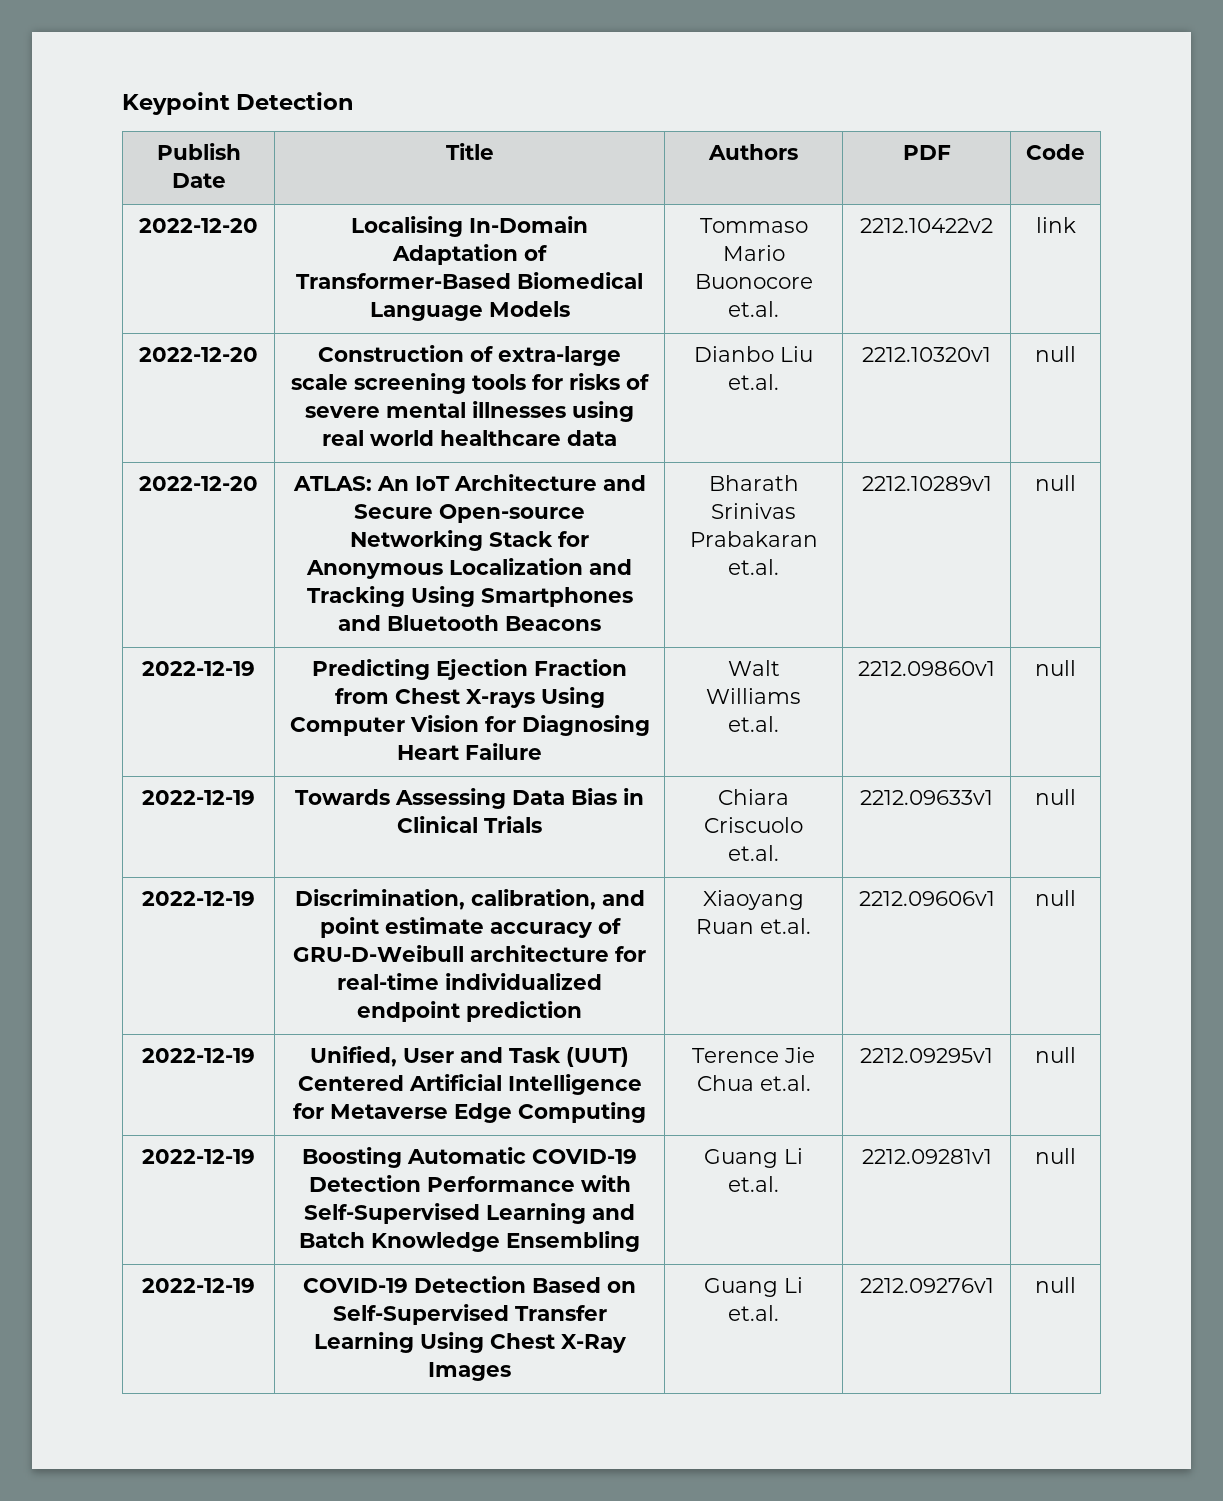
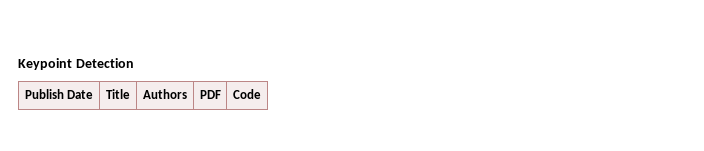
[139,218,258,233] [351,216,588,237] [392,244,547,265] [296,272,643,289] [369,301,570,321] [699,218,808,233] [722,245,785,261] [694,274,813,289] [728,301,779,317] [860,218,993,233] [1035,217,1076,233] [139,347,258,362] [318,345,621,366] [291,373,649,394] [305,401,634,422] [322,430,617,446] [694,346,813,362] [728,374,779,390] [862,347,991,362] [1035,346,1076,362] [139,476,258,491] [292,474,646,491] [354,504,585,523] [350,530,589,551] [306,558,632,579] [306,586,633,607] [338,615,601,631] [708,475,799,491] [711,503,796,519] [689,531,818,547] [728,559,779,575] [861,476,992,491] [1035,475,1076,491] [142,661,255,676] [312,659,627,680] [334,687,605,708] [289,715,650,736] [397,743,542,760] [727,660,780,676] [706,688,801,704] [728,716,779,732] [858,661,995,676] [1035,660,1076,676] [142,790,255,805] [295,788,644,809] [397,816,542,833] [718,789,789,805] [704,817,803,833] [728,845,779,861] [860,790,993,805] [1035,789,1076,805] [142,891,255,906] [294,889,645,910] [319,917,621,938] [293,945,646,962] [337,973,602,990] [357,1001,582,1022] [703,890,804,910] [696,918,811,934] [858,891,995,906] [1035,890,1076,906] [142,1048,255,1063] [310,1046,629,1067] [297,1074,642,1095] [293,1102,646,1123] [692,1047,815,1063] [696,1075,811,1091] [860,1048,993,1063] [1035,1047,1076,1063] [142,1149,255,1164] [302,1147,637,1168] [308,1175,631,1192] [304,1203,635,1224] [299,1231,640,1252] [704,1148,803,1168] [728,1176,779,1192] [861,1149,992,1164] [1035,1148,1076,1164] [142,1278,255,1293] [303,1276,636,1293] [332,1304,607,1325] [313,1332,627,1353] [428,1362,511,1381] [704,1277,803,1297] [728,1305,779,1321] [859,1278,994,1293] [1035,1277,1076,1293] // 2022-12-20 | Localising In-Domain Adaptation of Transformer-Based Biomedical Language Models | Tommaso Mario Buonocore et.al. | 2212.10422v2 | link // 2022-12-20 | Construction of extra-large scale screening tools for risks of severe mental illnesses using real world healthcare data | Dianbo Liu et.al. | 2212.10320v1 | null // 2022-12-20 | ATLAS: An IoT Architecture and Secure Open-source Networking Stack for Anonymous Localization and Tracking Using Smartphones and Bluetooth Beacons | Bharath Srinivas Prabakaran et.al. | 2212.10289v1 | null // 2022-12-19 | Predicting Ejection Fraction from Chest X-rays Using Computer Vision for Diagnosing Heart Failure | Walt Williams et.al. | 2212.09860v1 | null // 2022-12-19 | Towards Assessing Data Bias in Clinical Trials | Chiara Criscuolo et.al. | 2212.09633v1 | null // 2022-12-19 | Discrimination, calibration, and point estimate accuracy of GRU-D-Weibull architecture for real-time individualized endpoint prediction | Xiaoyang Ruan et.al. | 2212.09606v1 | null // 2022-12-19 | Unified, User and Task (UUT) Centered Artificial Intelligence for Metaverse Edge Computing | Terence Jie Chua et.al. | 2212.09295v1 | null // 2022-12-19 | Boosting Automatic COVID-19 Detection Performance with Self-Supervised Learning and Batch Knowledge Ensembling | Guang Li et.al. | 2212.09281v1 | null // 2022-12-19 | COVID-19 Detection Based on Self-Supervised Transfer Learning Using Chest X-Ray Images | Guang Li et.al. | 2212.09276v1 | null -> (261, 94) none

